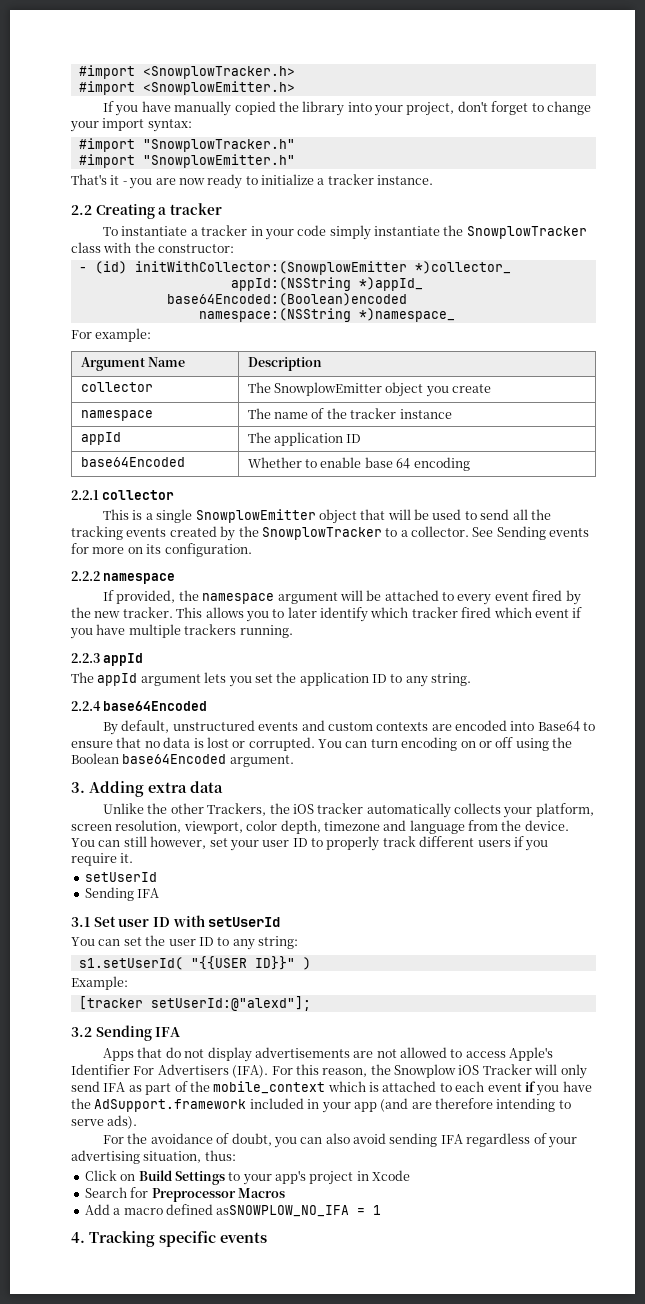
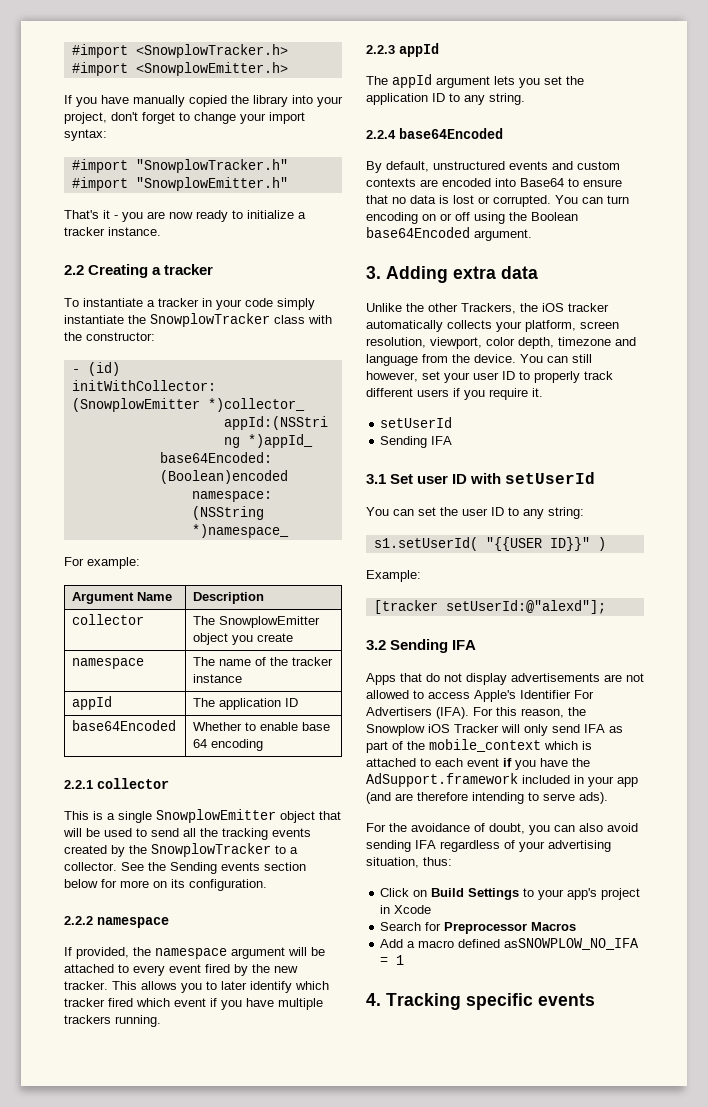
(494, 532) none -> [148,862,166,871] the
(590, 532) none -> [264,862,306,871] [64,879,98,888] section below

